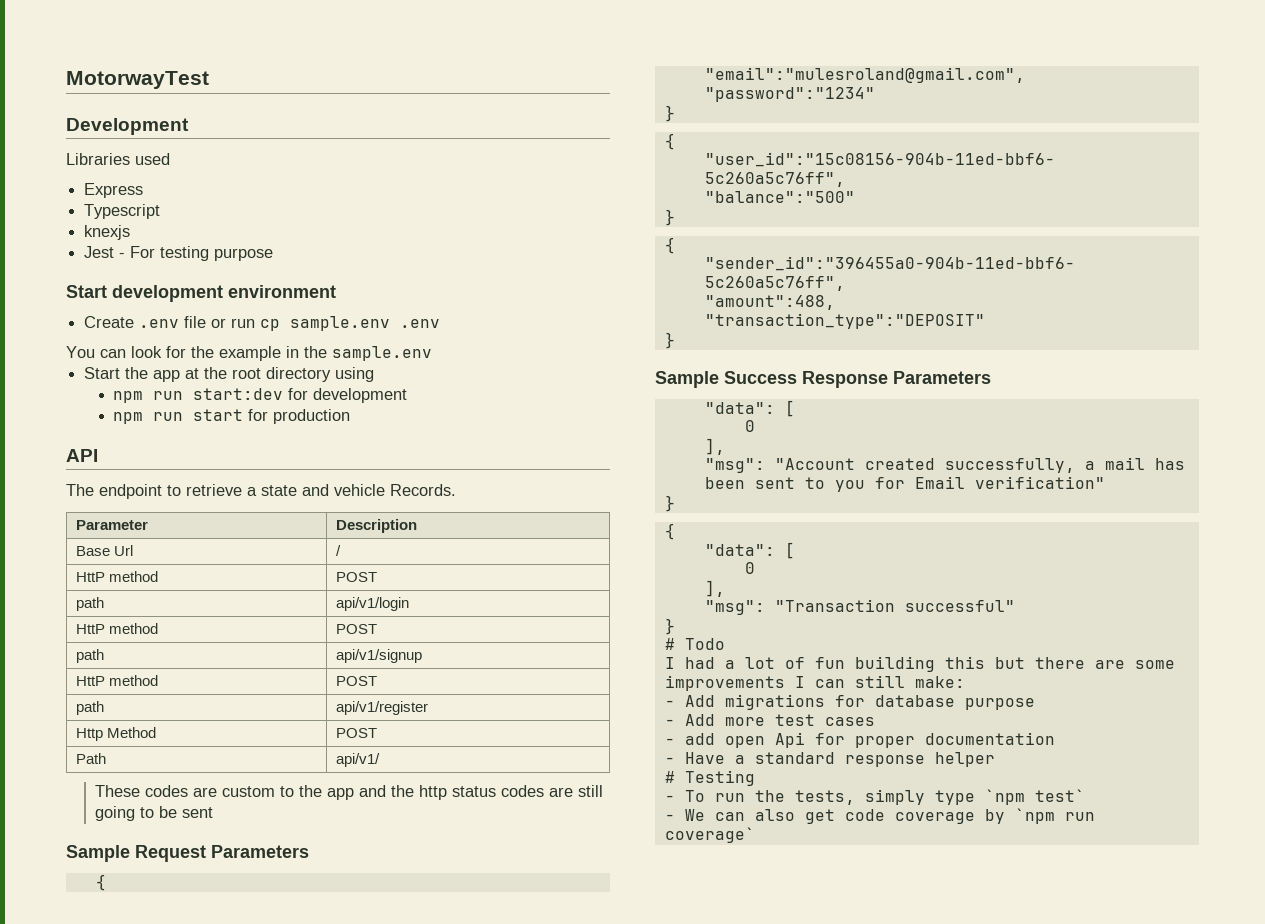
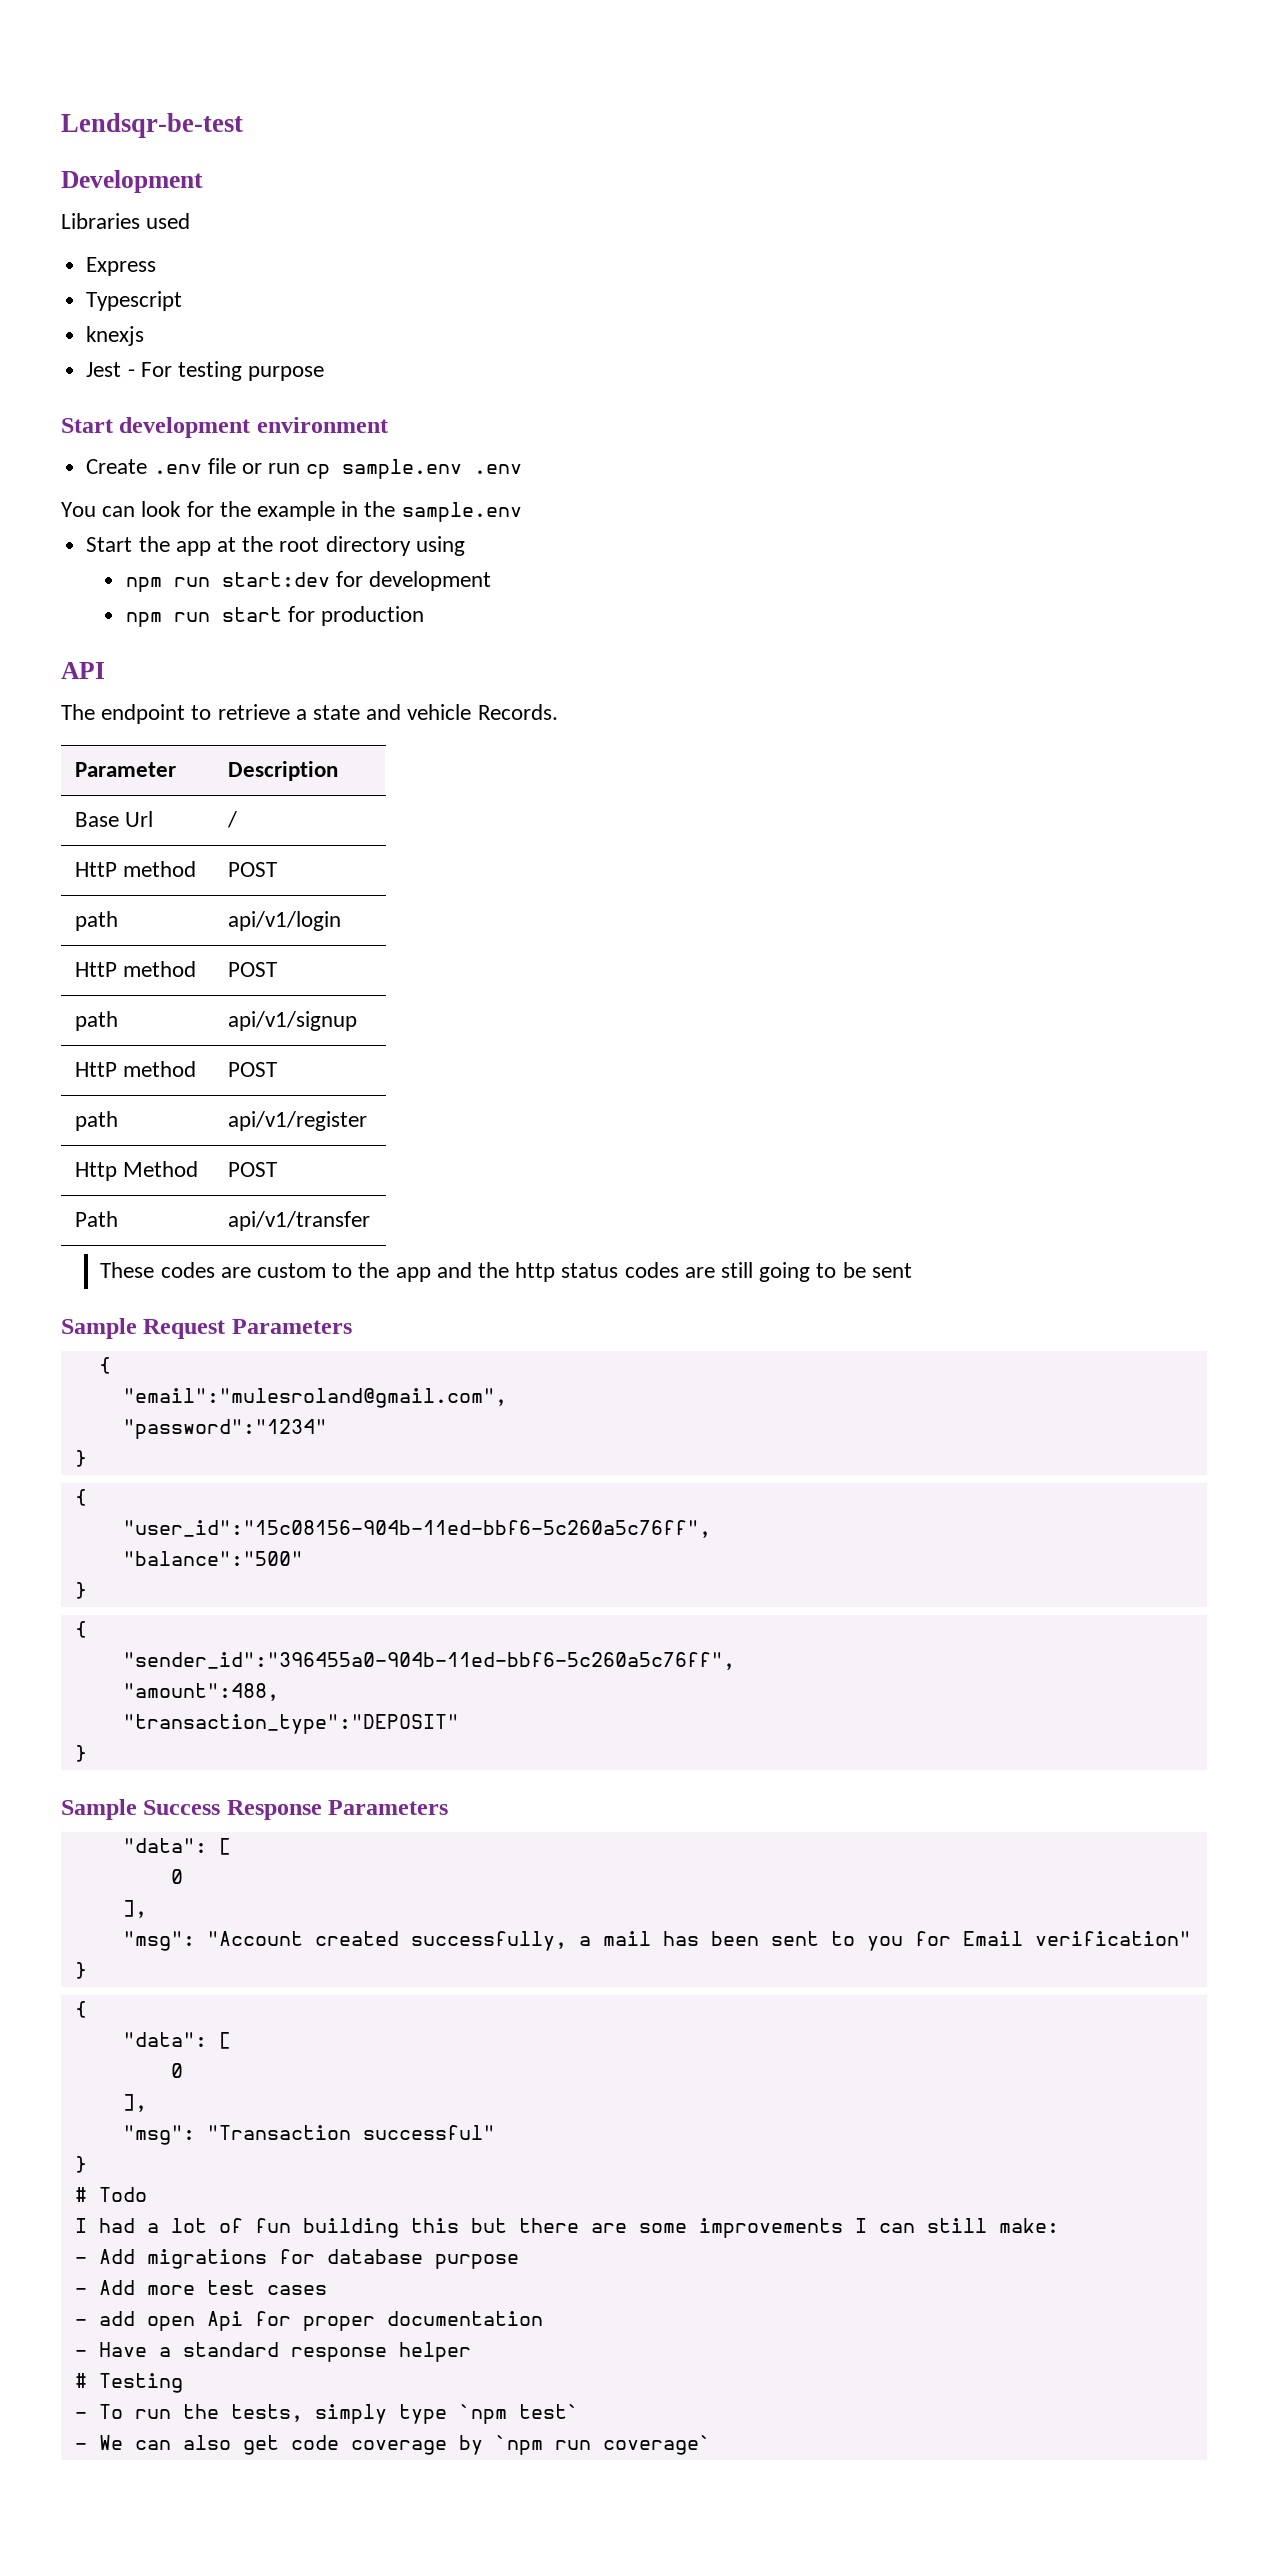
[66,71,209,89] MotorwayTest -> [61,113,243,138] Lendsqr-be-test
[335,753,380,767] api/v1/ -> [227,1211,370,1231] api/v1/transfer

